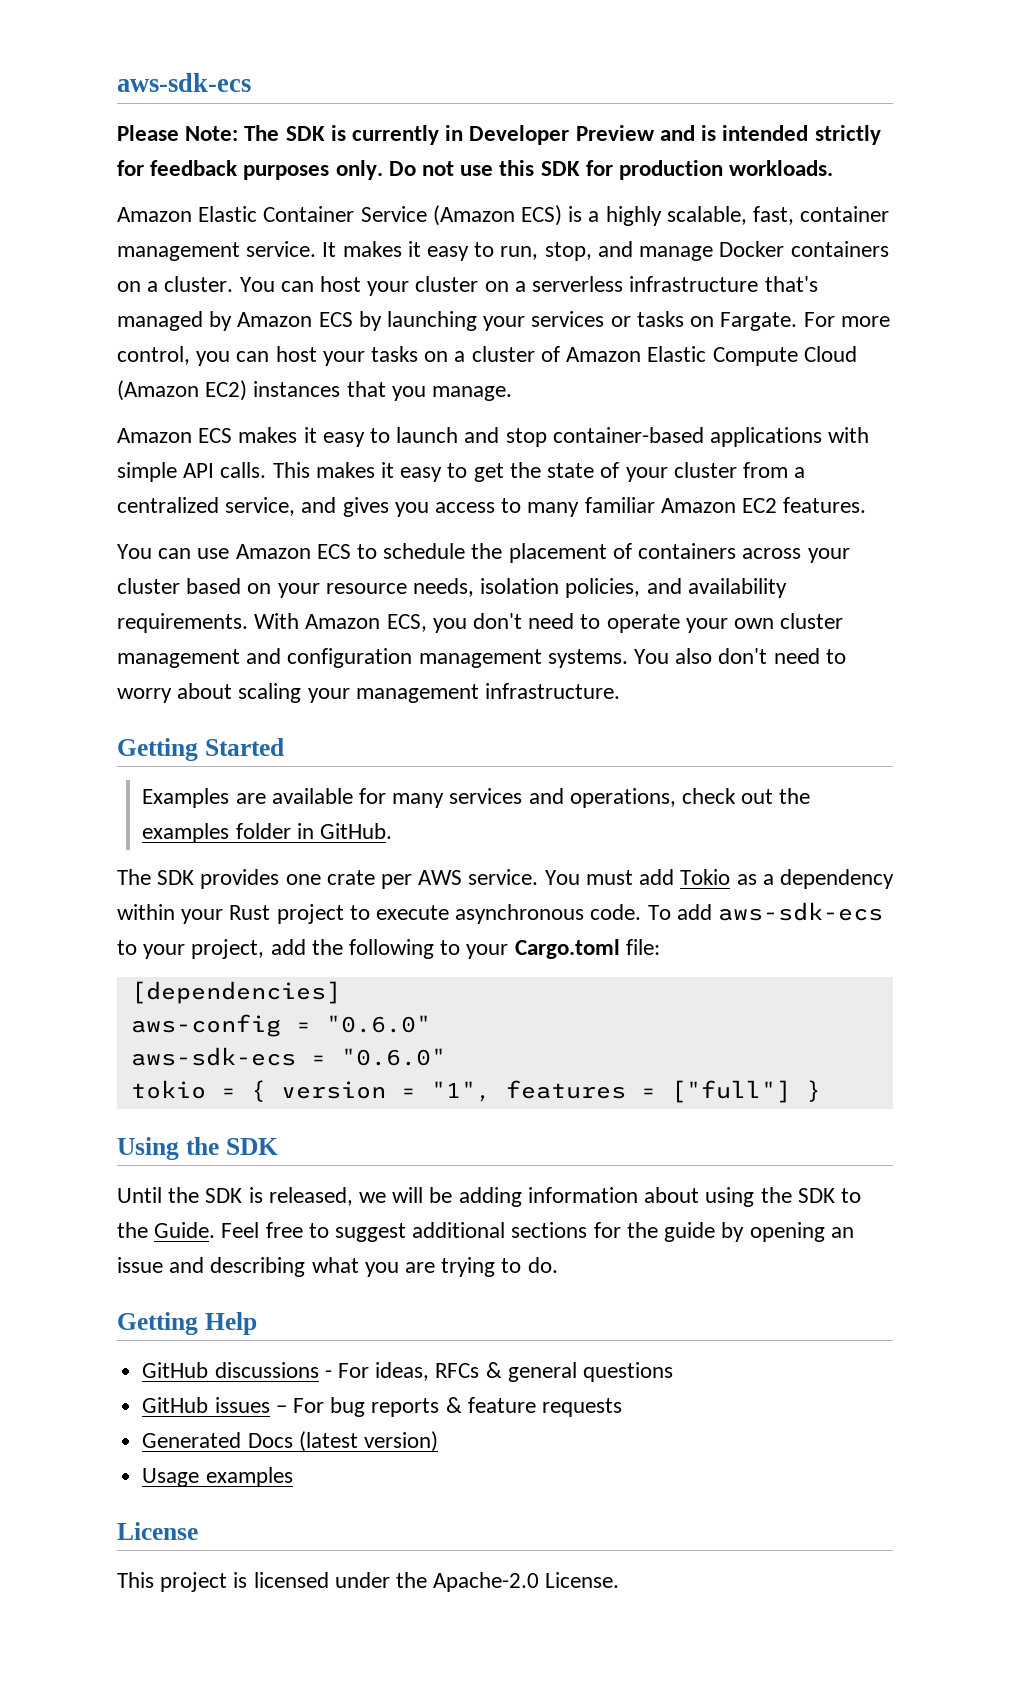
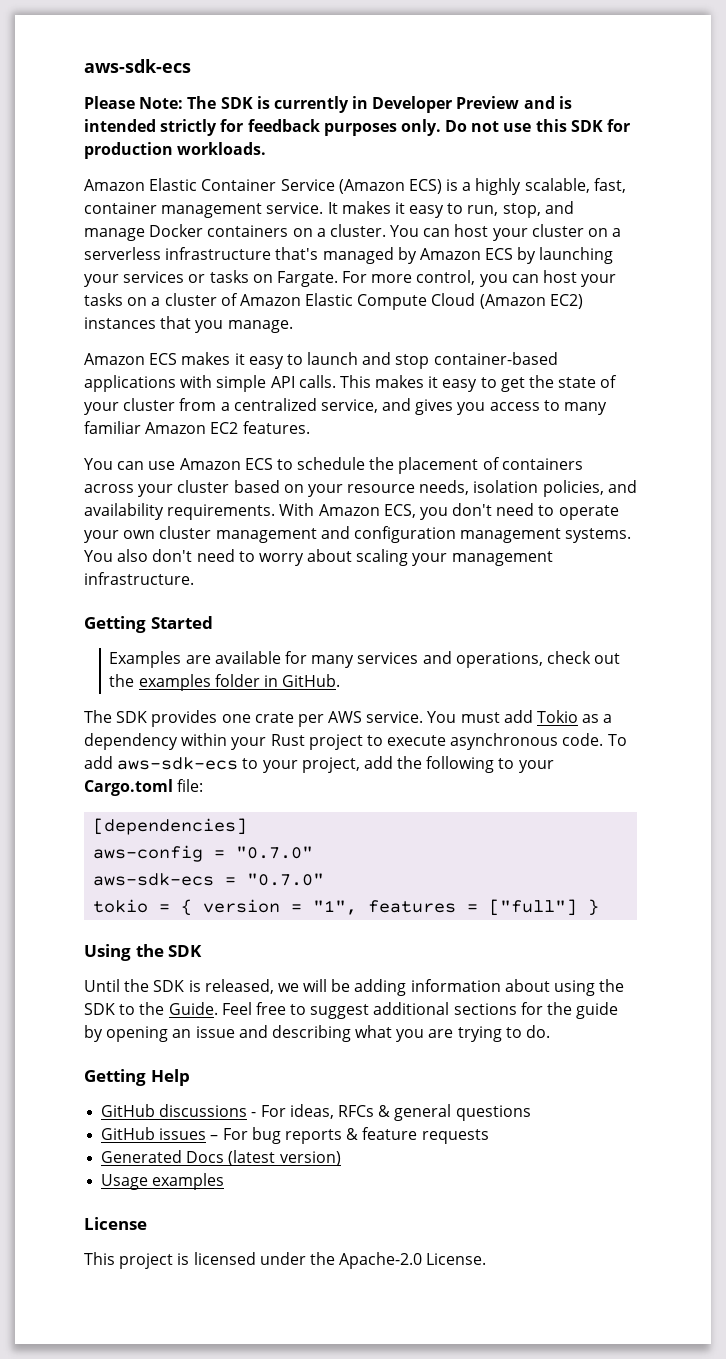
[325,1015,431,1033] "0.6.0" -> [236,846,314,859] "0.7.0"
[340,1048,446,1066] "0.6.0" -> [247,873,325,886] "0.7.0"

